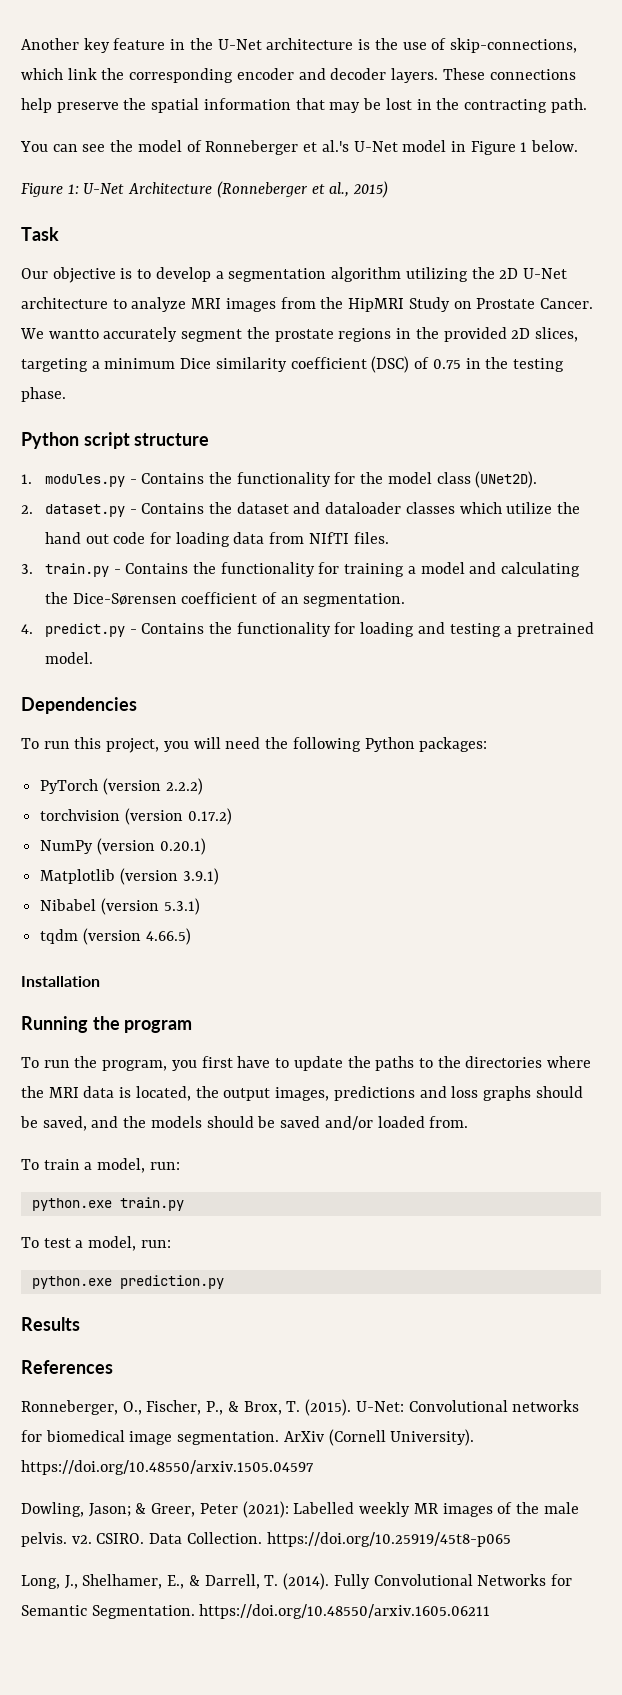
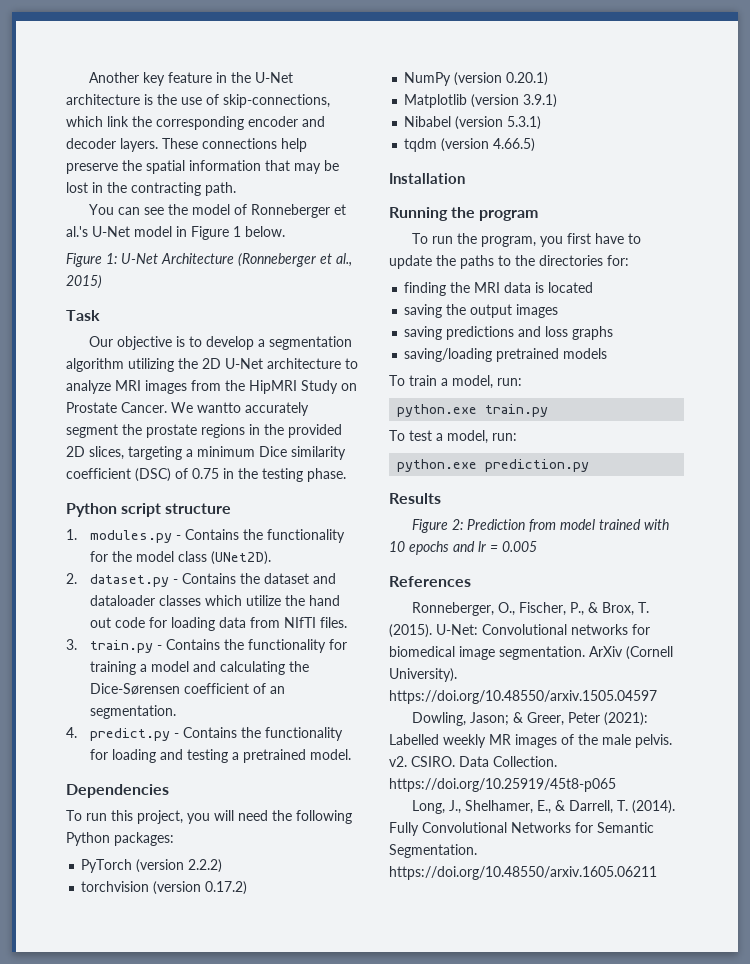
[547,1056,592,1068] where -> [607,255,629,266] [404,282,447,296] for: // finding
[135,1086,583,1101] [20,1116,469,1131] located, the output images, predictions and loss graphs should be saved, and the models should be saved and/or loaded from. -> [548,282,594,293] [404,304,559,318] [404,326,614,340] [404,348,608,362] located // saving the output images // saving predictions and loss graphs // saving/loading pretrained models
(80, 1324) none -> [412,519,670,533] [389,541,537,555] // Figure 2: Prediction from model trained with 10 epochs and lr = 0.005

